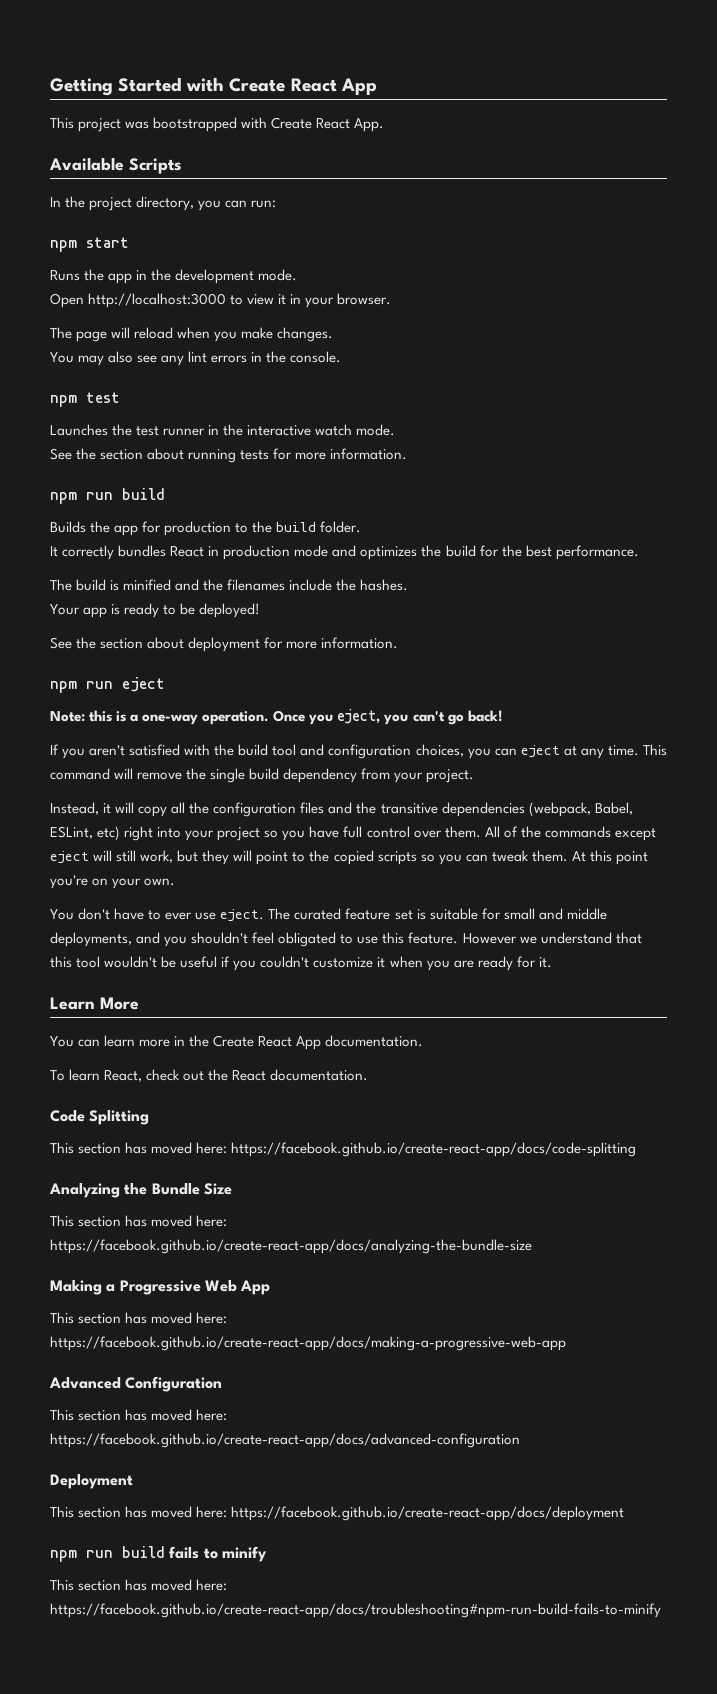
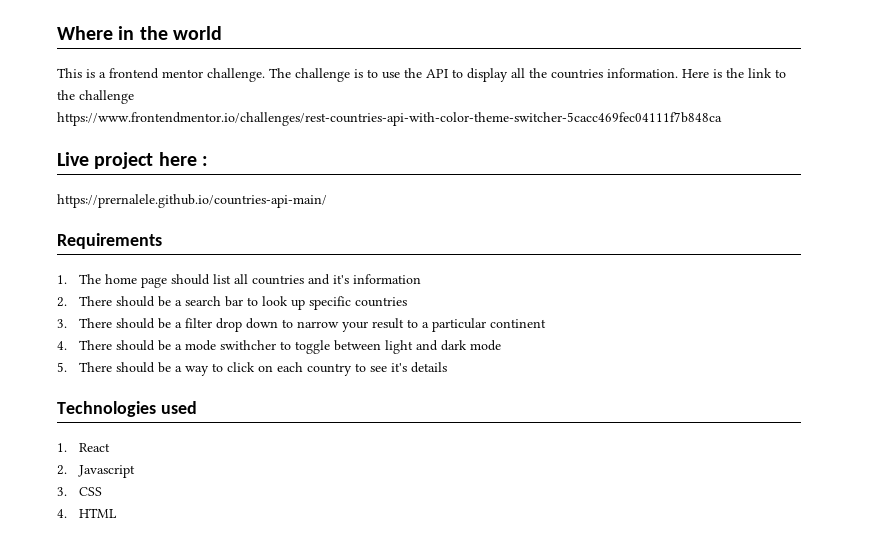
[50,77,377,96] [50,117,385,132] [49,157,182,174] [50,196,277,211] [50,237,129,252] [50,269,298,284] [50,293,392,308] [50,327,334,342] [50,351,342,366] [50,392,120,407] [50,424,396,436] [50,448,408,463] [50,488,165,504] [50,521,362,536] [50,545,639,560] [50,579,409,591] [50,603,261,618] [50,637,399,652] [50,677,165,693] [50,709,503,725] [50,744,667,759] [50,768,475,783] [50,802,633,817] [50,826,656,841] [50,850,648,865] [50,875,176,889] [50,908,607,922] [50,932,642,947] [50,956,552,971] [50,997,139,1010] [50,1035,424,1050] [50,1069,369,1082] [50,1110,150,1125] [50,1142,637,1157] [49,1183,232,1198] [50,1215,228,1227] [50,1239,532,1254] [50,1280,271,1295] [50,1312,228,1324] [50,1336,566,1351] [49,1376,223,1392] [50,1409,228,1421] [50,1433,520,1448] [50,1474,133,1489] [50,1506,625,1521] [50,1546,267,1562] [50,1579,228,1591] [50,1603,661,1618] Getting Started with Create React App // This project was bootstrapped with Create React App. // Available Scripts // In the project directory, you can run: // npm start // Runs the app in the development mode. // Open http://localhost:3000 to view it in your browser. // The page will reload when you make changes. // You may also see any lint errors in the console. // npm test // Launches the test runner in the interactive watch mode. // See the section about running tests for more information. // npm run build // Builds the app for production to the build folder. // It correctly bundles React in production mode and optimizes the build for the best performance. // The build is minified and the filenames include the hashes. // Your app is ready to be deployed! // See the section about deployment for more information. // npm run eject // Note: this is a one-way operation. Once you eject, you can't go back! // If you aren't satisfied with the build tool and configuration choices, you can eject at any time. This command will remove the single build dependency from your project. // Instead, it will copy all the configuration files and the transitive dependencies (webpack, Babel, ESLint, etc) right into your project so you have full control over them. All of the commands except eject will still work, but they will point to the copied scripts so you can tweak them. At this point you're on your own. // You don't have to ever use eject. The curated feature set is suitable for small and middle deployments, and you shouldn't feel obligated to use this feature. However we understand that this tool wouldn't be useful if you couldn't customize it when you are ready for it. // Learn More // You can learn more in the Create React App documentation. // To learn React, check out the React documentation. // Code Splitting // This section has moved here: https://facebook.github.io/create-react-app/docs/code-splitting // Analyzing the Bundle Size // This section has moved here: https://facebook.github.io/create-react-app/docs/analyzing-the-bundle-size // Making a Progressive Web App // This section has moved here: https://facebook.github.io/create-react-app/docs/making-a-progressive-web-app // Advanced Configuration // This section has moved here: https://facebook.github.io/create-react-app/docs/advanced-configuration // Deployment // This section has moved here: https://facebook.github.io/create-react-app/docs/deployment // npm run build fails to minify // This section has moved here: https://facebook.github.io/create-react-app/docs/troubleshooting#npm-run-build-fails-to-minify -> [57,26,222,40] [57,68,786,82] [57,90,134,104] [57,112,722,126] [57,152,208,169] [57,194,327,208] [57,233,162,249] [57,274,422,288] [57,296,408,310] [57,318,547,332] [57,340,502,354] [57,362,448,376] [57,401,197,417] [57,443,111,452] [57,465,136,478] [57,487,103,496] [57,508,118,518] Where in the world // This is a frontend mentor challenge. The challenge is to use the API to display all the countries information. Here is the link to the challenge https://www.frontendmentor.io/challenges/rest-countries-api-with-color-theme-switcher-5cacc469fec04111f7b848ca // Live project here : // https://prernalele.github.io/countries-api-main/ // Requirements // 1. The home page should list all countries and it's information // 2. There should be a search bar to look up specific countries // 3. There should be a filter drop down to narrow your result to a particular continent // 4. There should be a mode swithcher to toggle between light and dark mode // 5. There should be a way to click on each country to see it's details // Technologies used // 1. React // 2. Javascript // 3. CSS // 4. HTML

